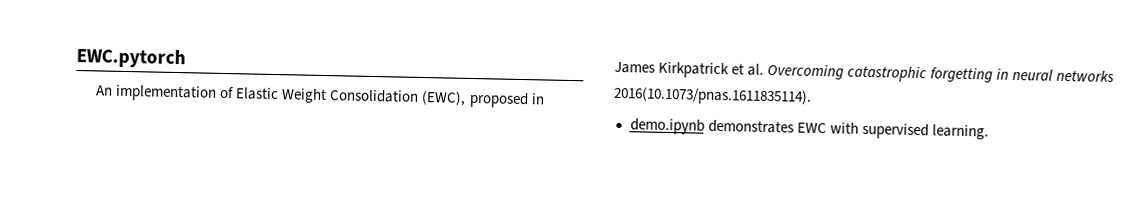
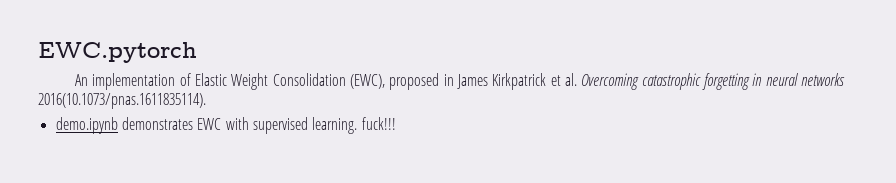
(989, 132) none -> [361,117,396,130] fuck!!!

